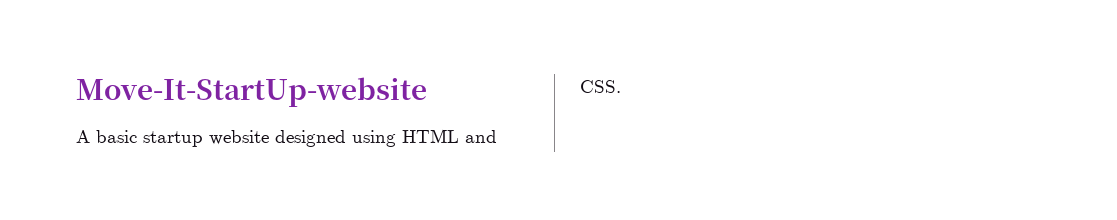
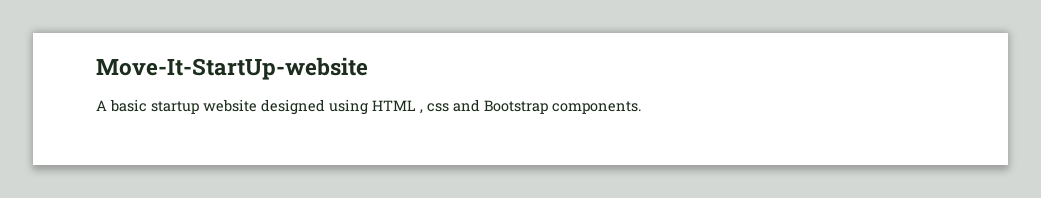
[465,130,497,143] [580,80,621,93] and CSS. -> [420,99,641,114] , css and Bootstrap components.

